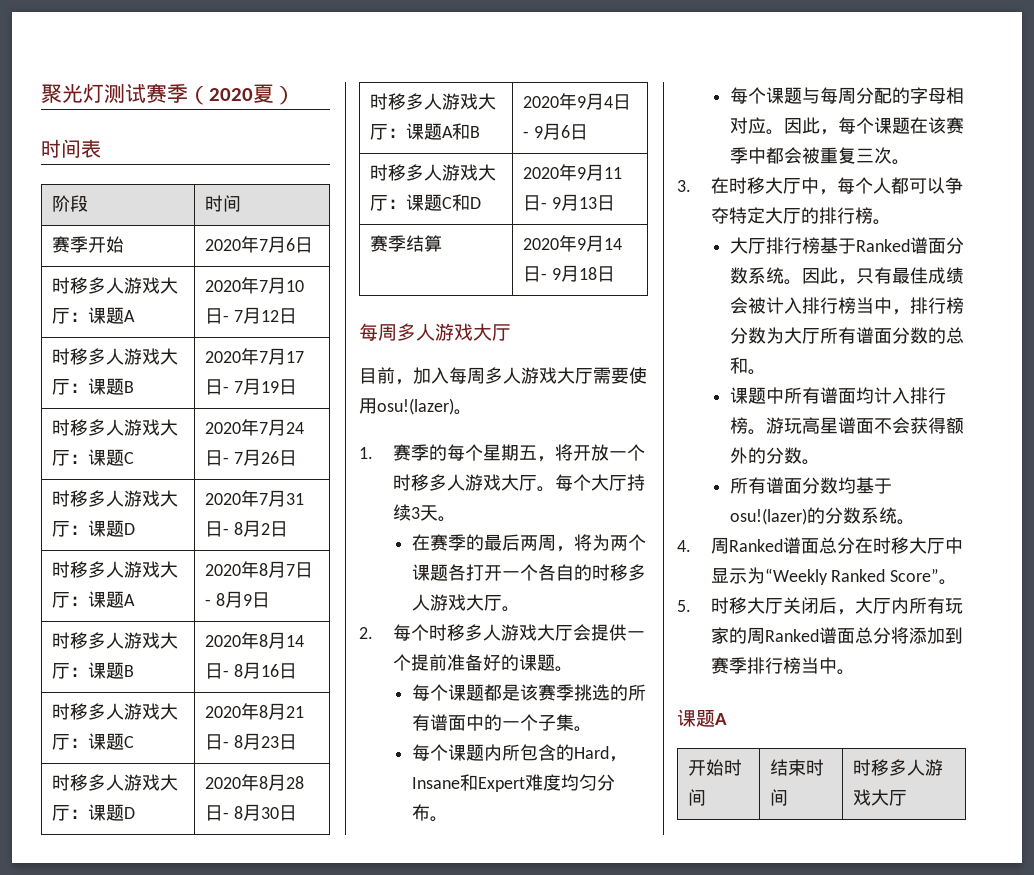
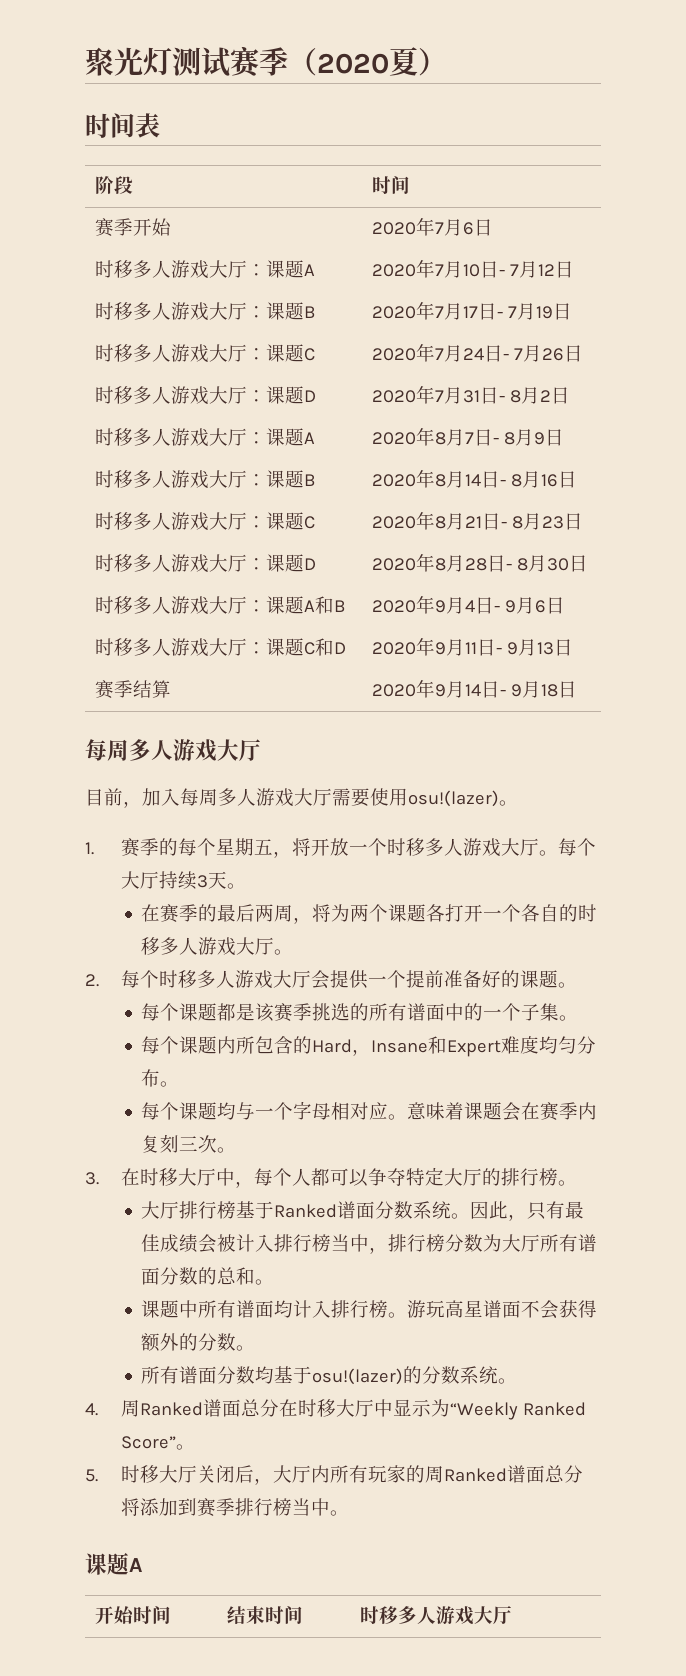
[801,87,964,104] [729,117,964,135] [729,147,856,164] 与每周分配的字母相对应。因此，每个课题在该赛季中都会被重复 -> [217,1101,598,1121] [141,1134,180,1153] 均与一个字母相对应。意味着课题会在赛季内复刻

